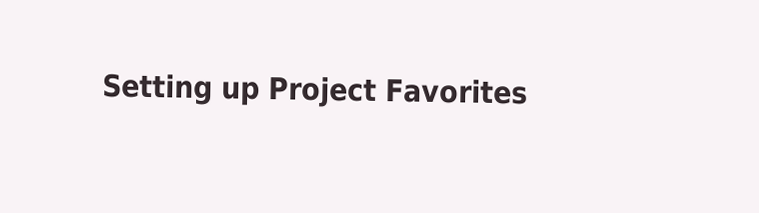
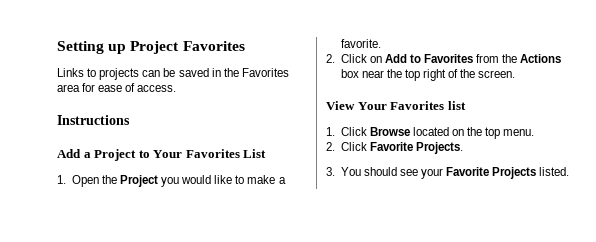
(528, 91) none -> [57,68,289,80] [57,83,177,92] [57,115,130,125] [57,149,267,161] [57,175,286,187] [340,39,381,48] [326,54,562,63] [340,69,516,81] [326,101,466,110] [326,127,535,139] [326,142,463,154] [326,167,570,179] // Links to projects can be saved in the Favorites area for ease of access. // Instructions // Add a Project to Your Favorites List // 1. Open the Project you would like to make a favorite. // 2. Click on Add to Favorites from the Actions box near the top right of the screen. // View Your Favorites list // 1. Click Browse located on the top menu. // 2. Click Favorite Projects. // 3. You should see your Favorite Projects listed.

